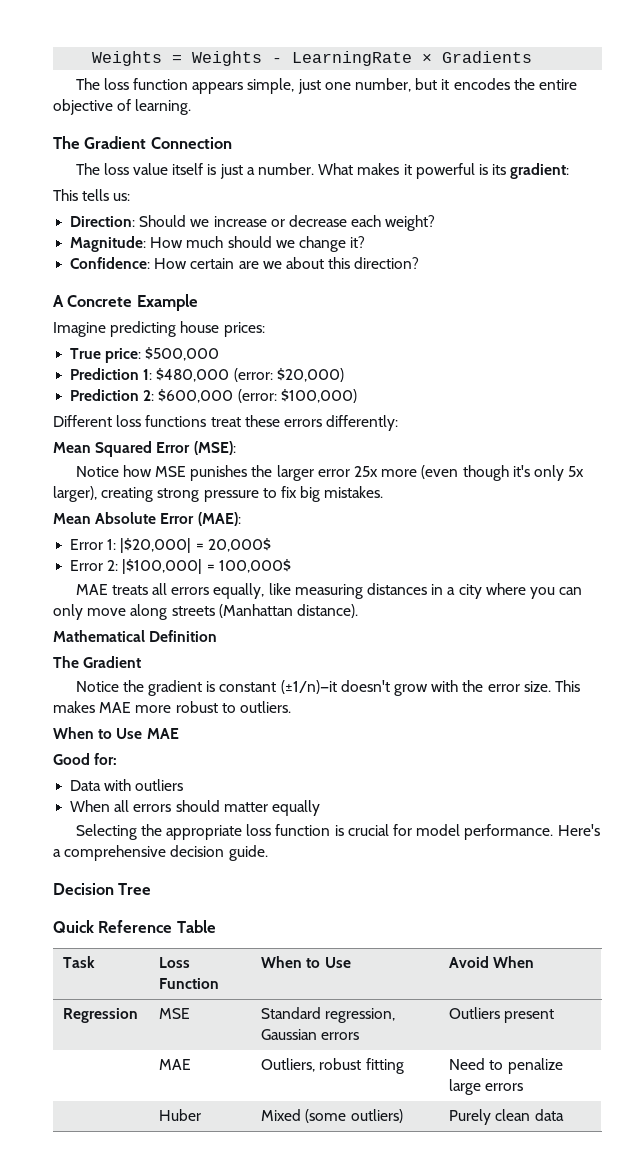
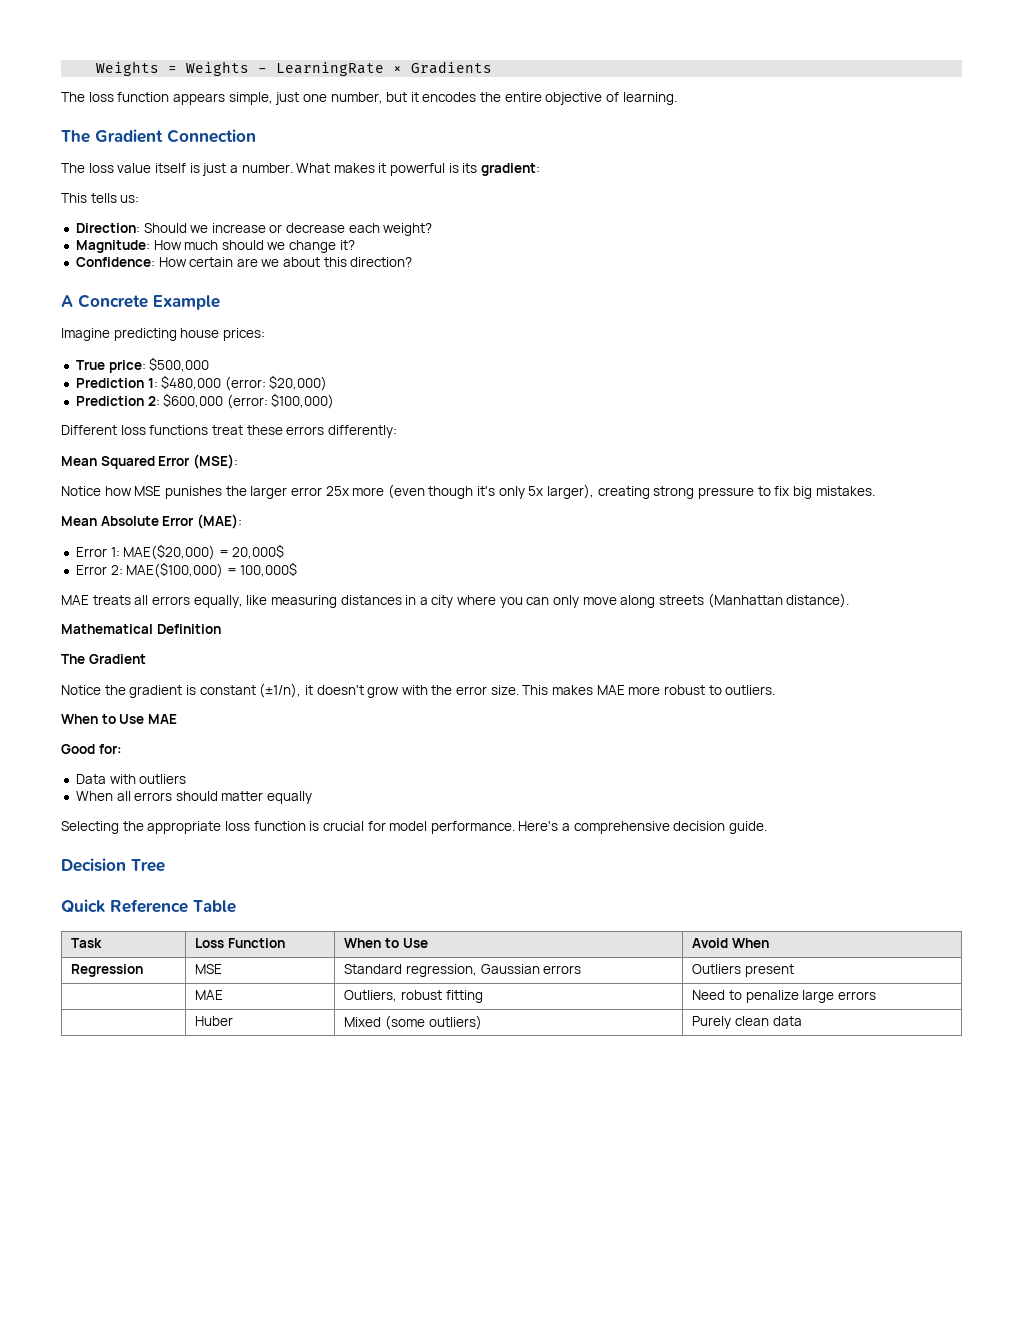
[120,538,192,553] |$20,000| -> [123,544,216,560] MAE($20,000)
[122,559,203,574] |$100,000| -> [126,562,224,578] MAE($100,000)
[280,680,337,694] (±1/n)—it -> [259,683,313,698] (±1/n), it

